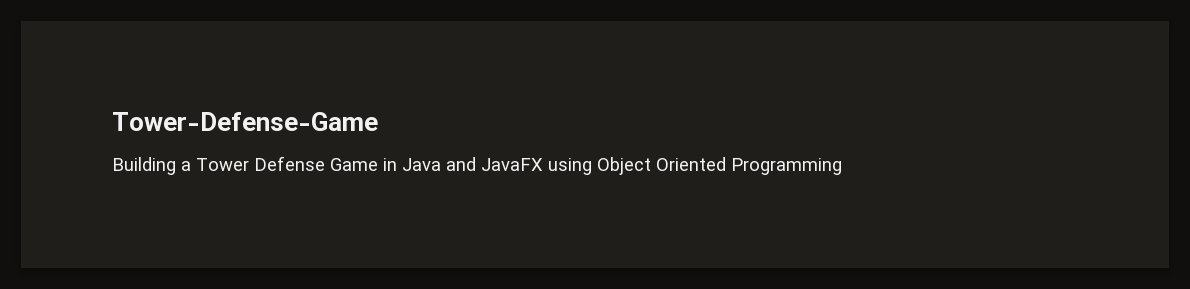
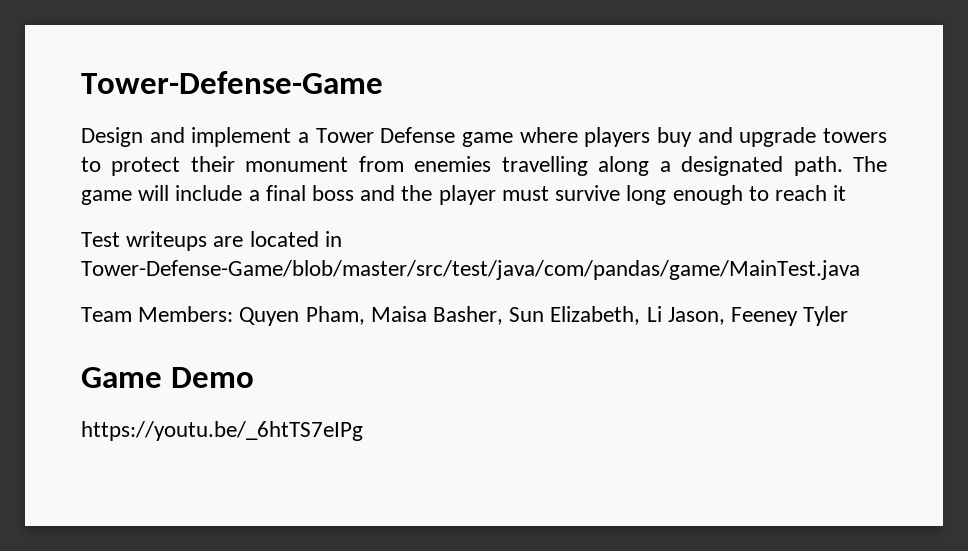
[112,156,842,175] Building a Tower Defense Game in Java and JavaFX using Object Oriented Programming -> [81,127,887,147] [81,156,888,176] [81,185,847,205] [81,231,342,251] [81,260,860,280] [81,306,849,326] [81,367,254,388] [81,421,363,441] Design and implement a Tower Defense game where players buy and upgrade towers to protect their monument from enemies travelling along a designated path. The game will include a final boss and the player must survive long enough to reach it // Test writeups are located in Tower-Defense-Game/blob/master/src/test/java/com/pandas/game/MainTest.java // Team Members: Quyen Pham, Maisa Basher, Sun Elizabeth, Li Jason, Feeney Tyler // Game Demo // https://youtu.be/_6htTS7eIPg

